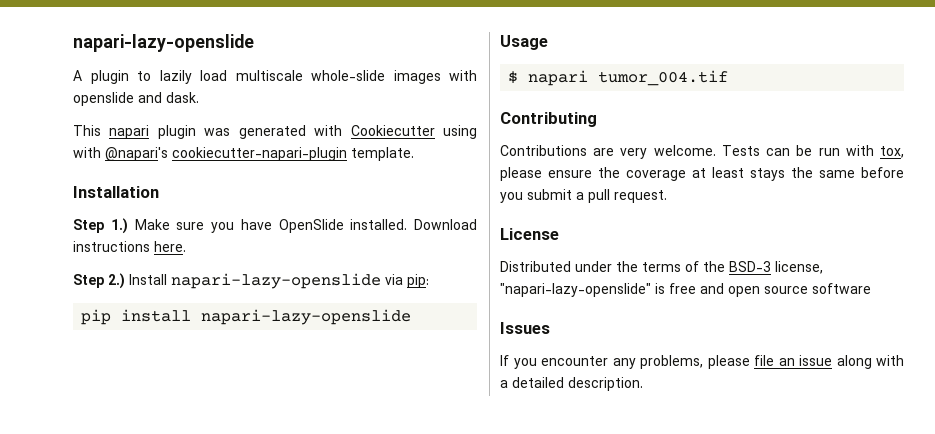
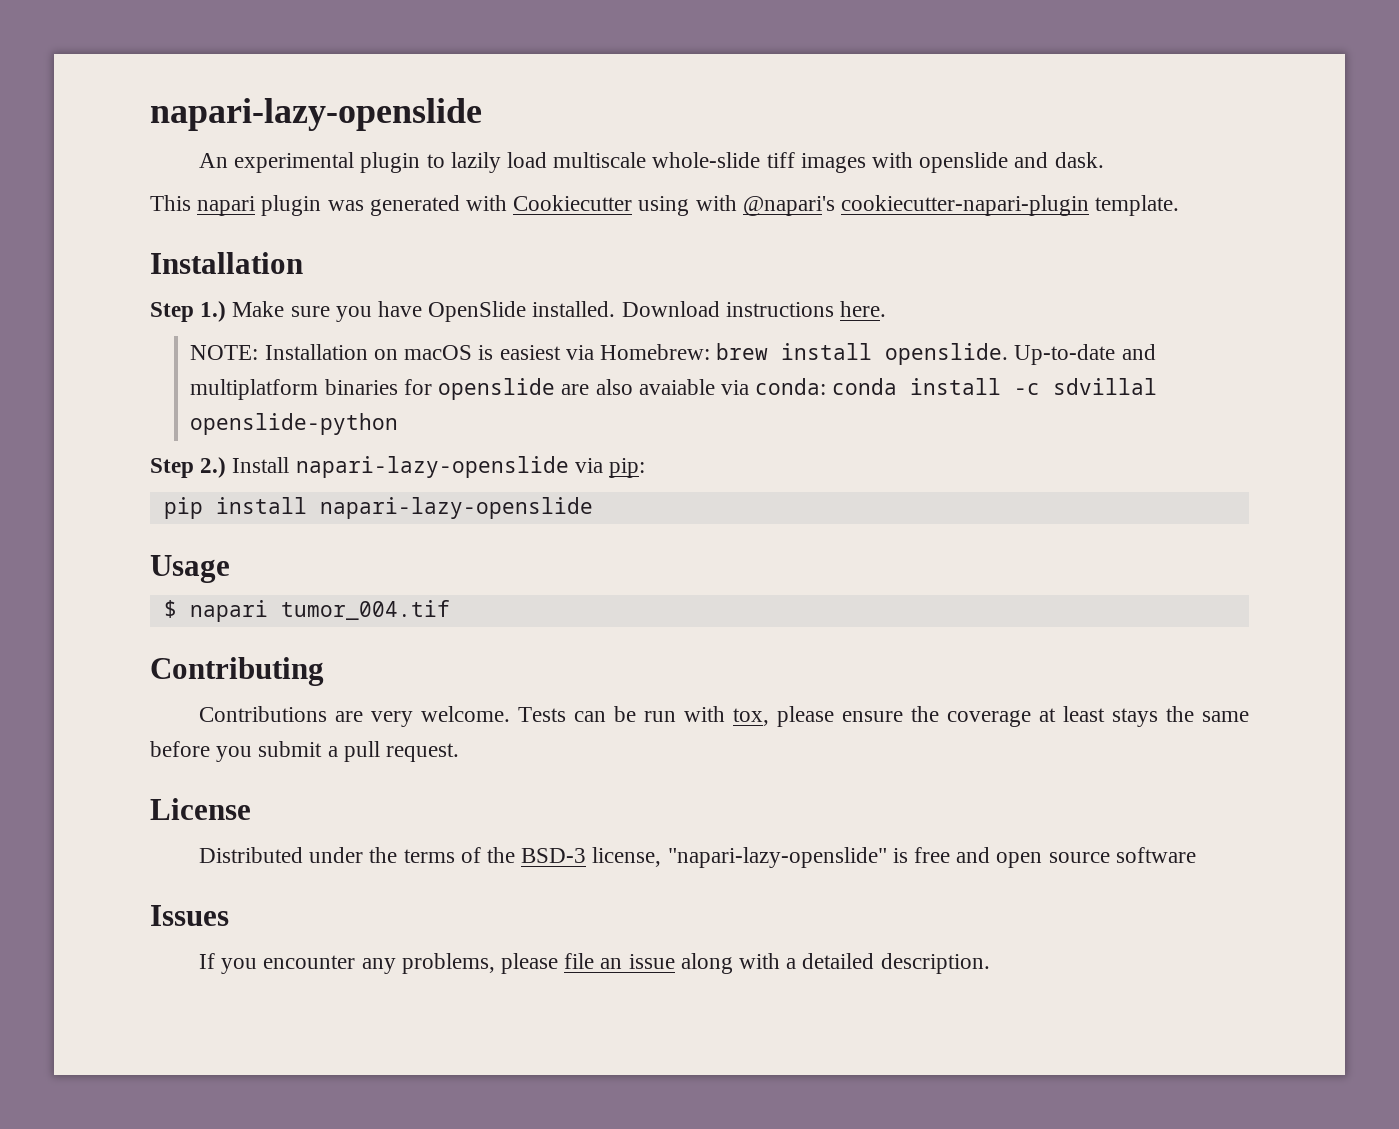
[73,34,254,52] [73,70,82,81] napari-lazy-openslide // A -> [150,98,482,131] [198,152,355,173] napari-lazy-openslide // An experimental
(385, 75) none -> [766,152,795,168] tiff
(186, 246) none -> [190,343,1156,365] [190,378,1158,400] [190,413,399,435] // NOTE: Installation on macOS is easiest via Homebrew: brew install openslide. Up-to-date and multiplatform binaries for openslide are also avaiable via conda: conda install -c sdvillal openslide-python

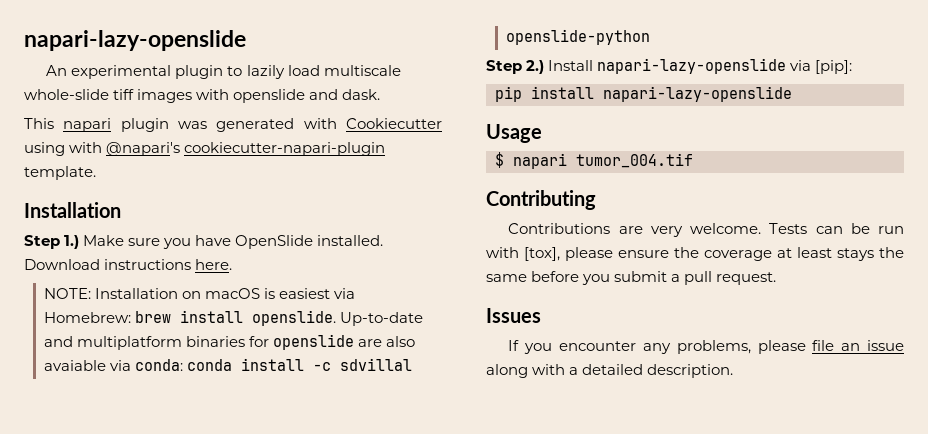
[609,458,646,478] pip: -> [815,60,853,74] [pip]:
[732,708,769,726] tox, -> [524,247,560,261] [tox],
[150,798,251,820] [198,847,1196,868] // License // Distributed under the terms of the BSD-3 license, "napari-lazy-openslide" is free and open source software -> (777, 278) none

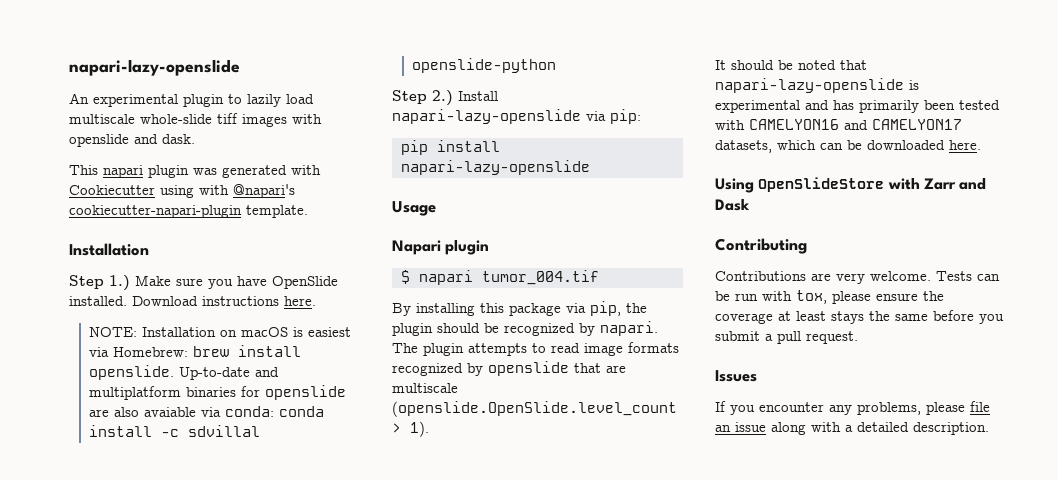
[815,60,853,74] [pip]: -> [610,109,641,124] pip:
(542, 133) none -> [392,240,490,255] // Napari plugin
(693, 160) none -> [392,301,647,316] [392,321,658,336] [392,342,679,356] [392,361,626,376] [392,383,458,393] [392,401,677,417] [392,421,429,437] [715,60,867,70] [715,78,919,93] [715,100,1000,113] [715,119,962,130] [715,140,981,153] [715,177,987,193] [715,199,750,211] // By installing this package via pip, the plugin should be recognized by napari. The plugin attempts to read image formats recognized by openslide that are multiscale (openslide.OpenSlide.level_count > 1). // It should be noted that napari-lazy-openslide is experimental and has primarily been tested with CAMELYON16 and CAMELYON17 datasets, which can be downloaded here. // Using OpenSlideStore with Zarr and Dask
[524,247,560,261] [tox], -> [796,290,827,304] tox,

